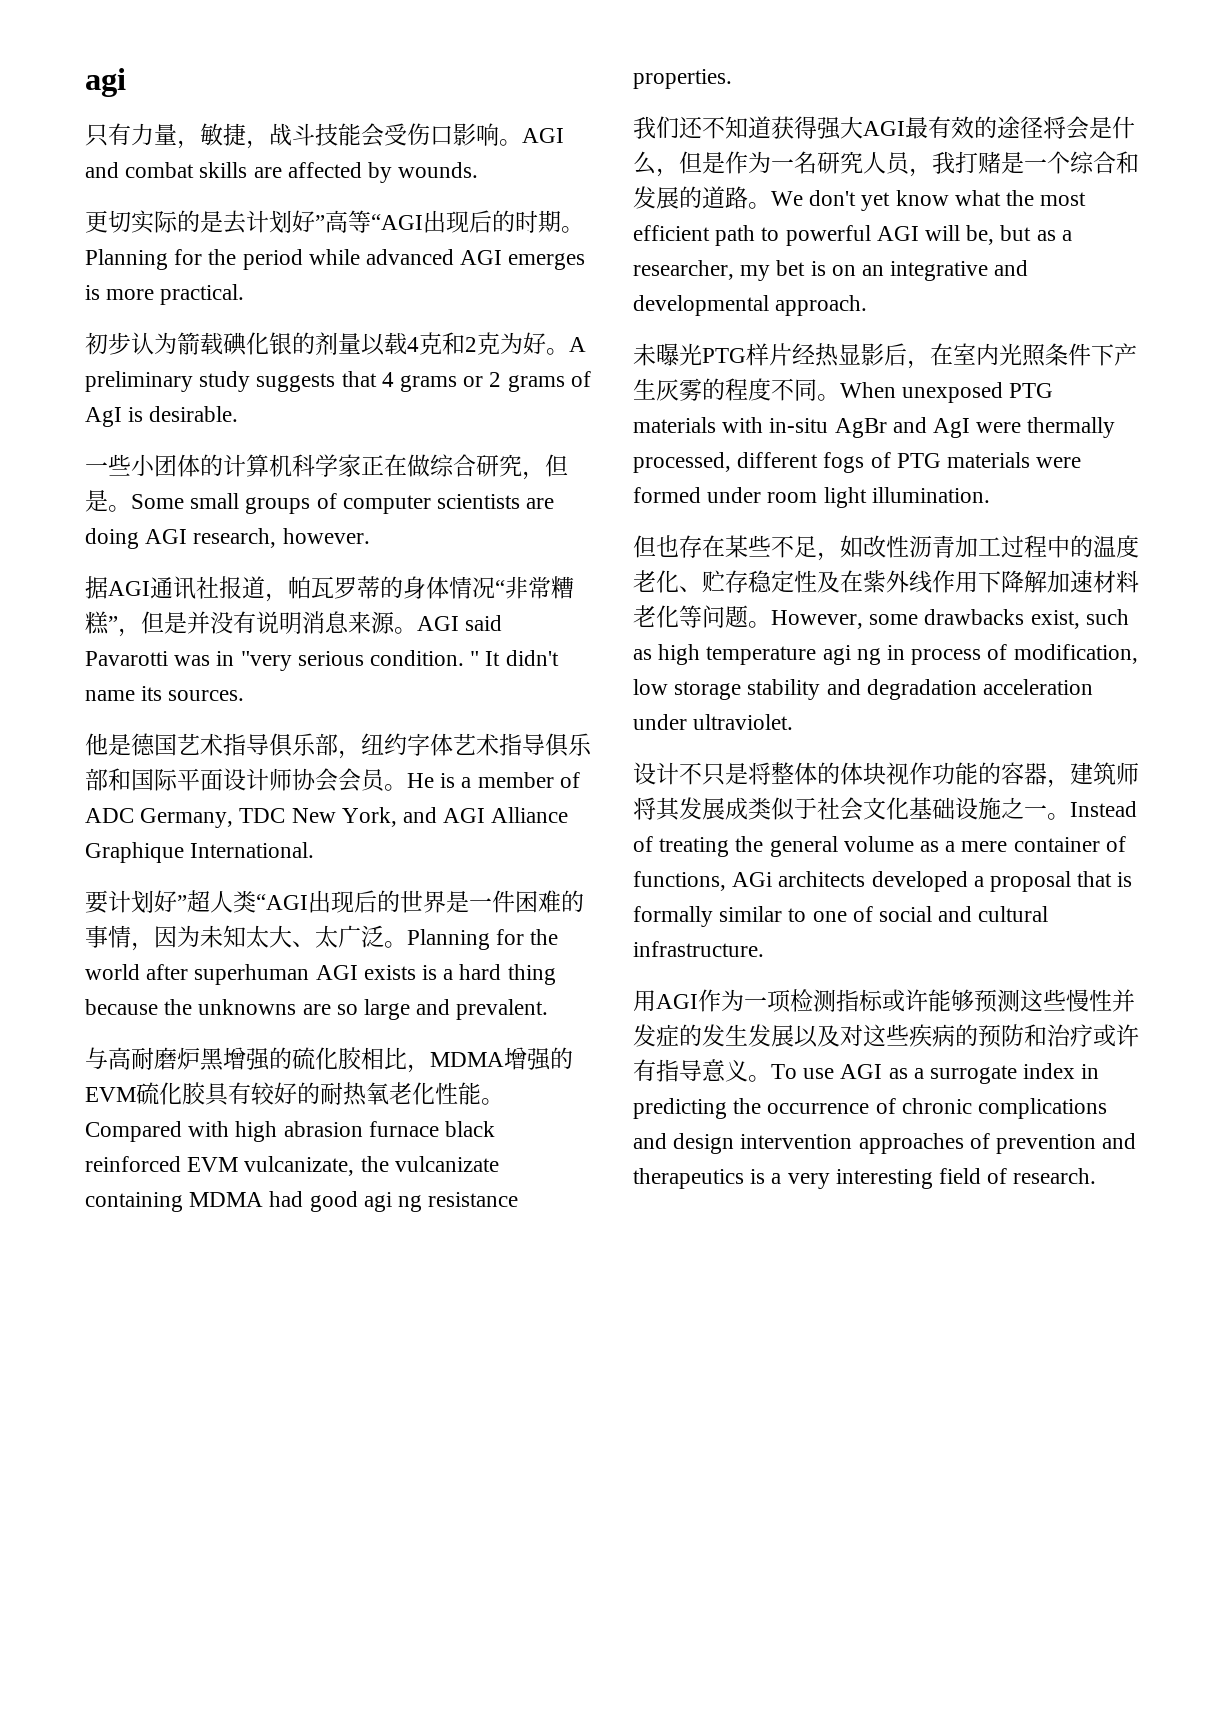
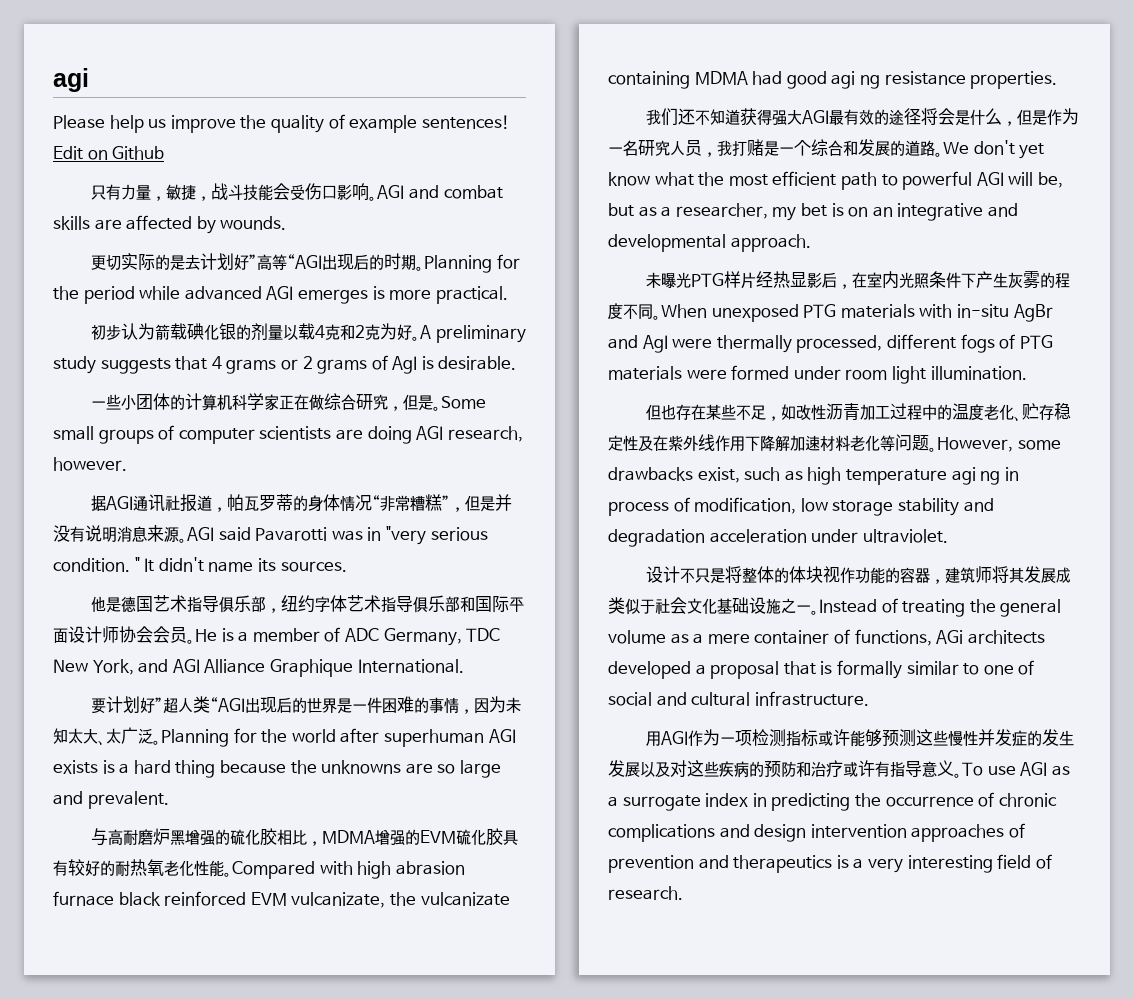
[85,68,126,97] agi -> [53,68,89,92] [53,114,510,133] [53,146,165,160] agi // Please help us improve the quality of example sentences! Edit on Github

